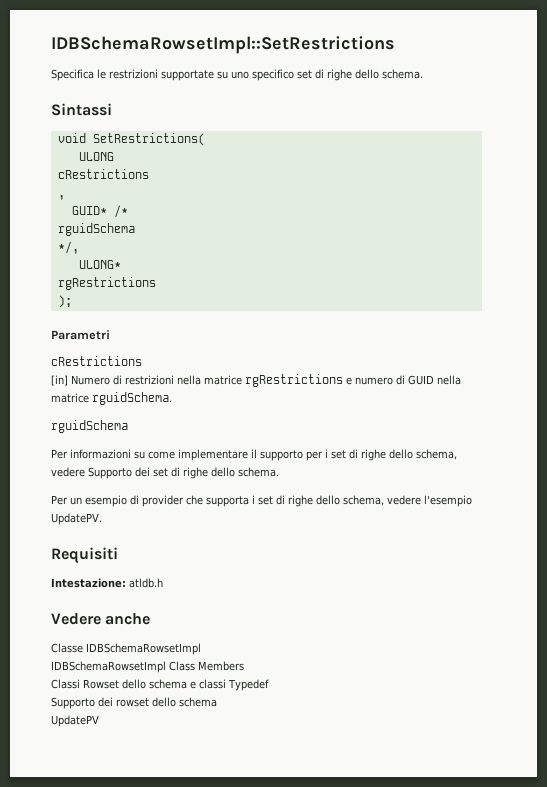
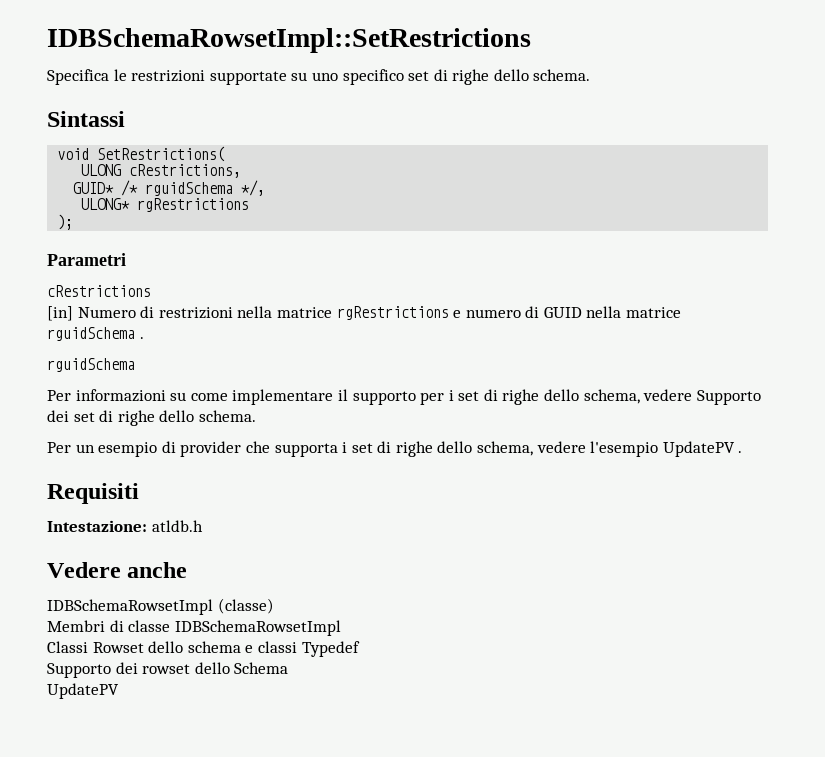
[57,169,149,179] [57,195,65,200] // cRestrictions // , -> [129,164,242,178] cRestrictions,
[57,223,135,236] // rguidSchema // -> [145,182,234,196] rguidSchema
(121, 264) // -> (131, 204) none
[92,392,172,405] rguidSchema. -> [47,327,144,341] rguidSchema .
[51,513,102,525] UpdatePV. -> [662,441,743,457] UpdatePV .
[51,643,201,655] [51,661,244,673] Classe IDBSchemaRowsetImpl // IDBSchemaRowsetImpl Class Members -> [47,598,274,615] [47,620,341,636] IDBSchemaRowsetImpl (classe) // Membri di classe IDBSchemaRowsetImpl
[179,697,217,707] schema -> [234,662,289,674] Schema

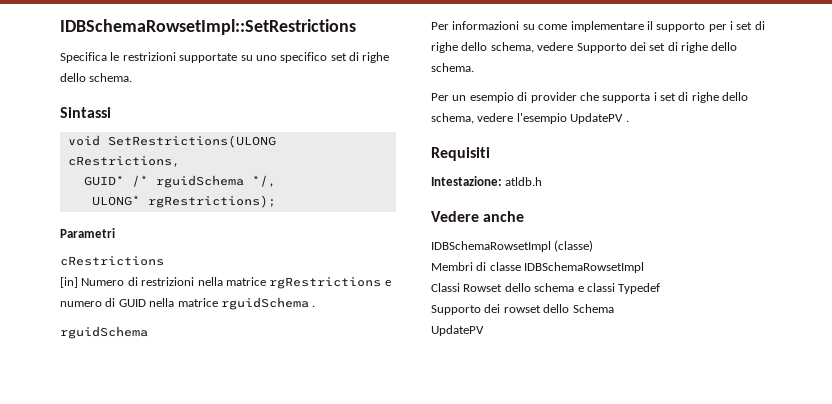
[97,146,226,162] [81,164,122,176] SetRestrictions( // ULONG -> [107,135,276,148] SetRestrictions(ULONG
[137,198,250,212] [57,214,74,230] rgRestrictions // ); -> [147,195,276,208] rgRestrictions);

